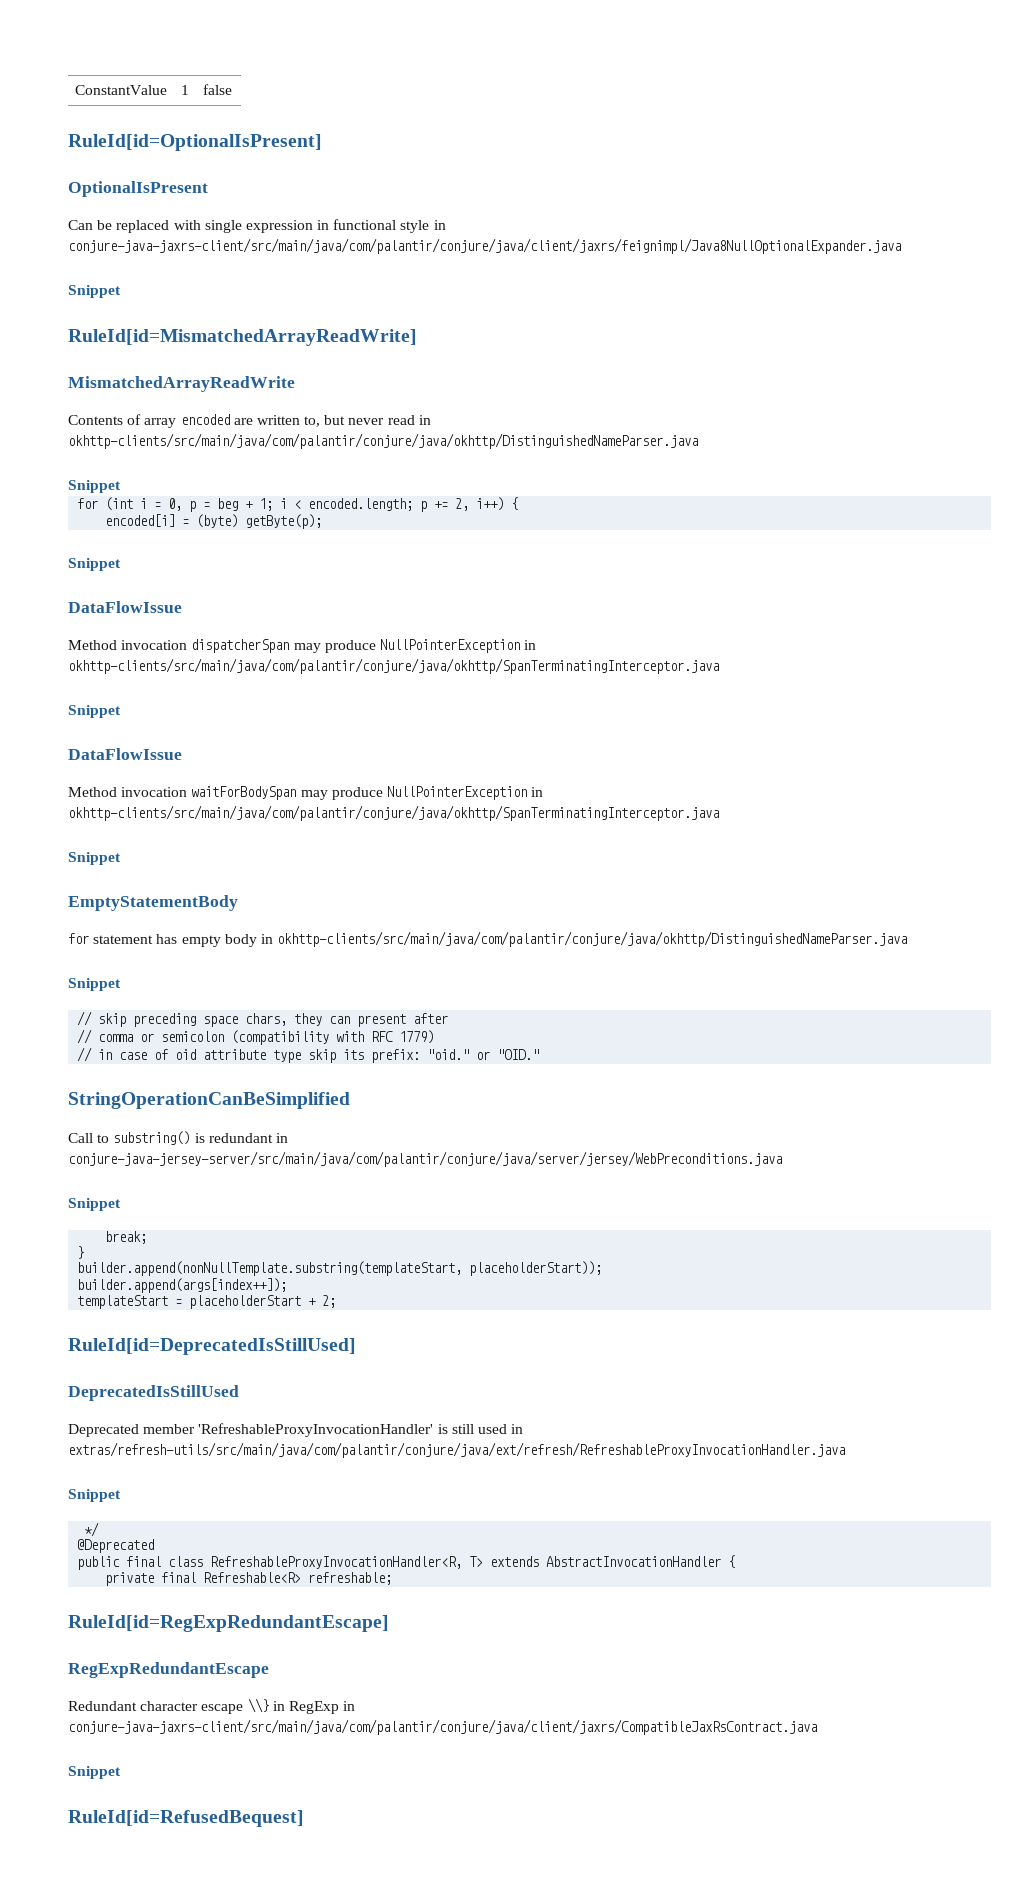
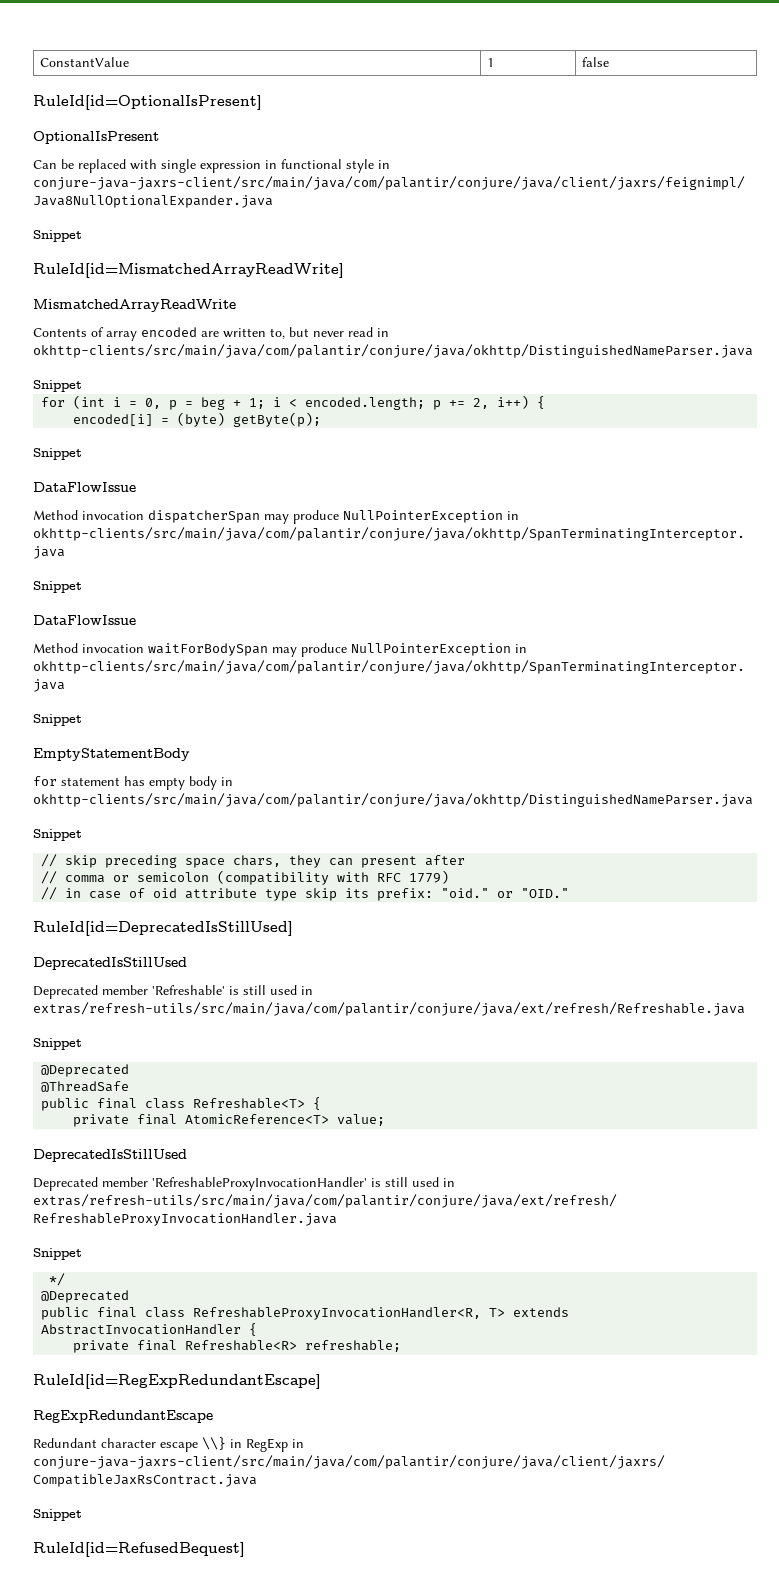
[68,1092,350,1109] [68,1131,288,1145] [68,1151,782,1167] [68,1198,121,1211] [105,1231,148,1244] [77,1246,85,1259] [77,1261,603,1276] [77,1278,288,1293] [77,1295,337,1309] [68,1338,356,1355] StringOperationCanBeSimplified // Call to substring() is redundant in conjure-java-jersey-server/src/main/java/com/palantir/conjure/java/server/jersey/WebPreconditions.java // Snippet // break; // } // builder.append(nonNullTemplate.substring(templateStart, placeholderStart)); // builder.append(args[index++]); // templateStart = placeholderStart + 2; // RuleId[id=DeprecatedIsStillUsed] -> [33,921,293,936] [33,957,187,970] [33,985,313,999] [33,1002,745,1016] [33,1038,82,1050] [41,1064,130,1077] [41,1081,130,1092] [41,1097,322,1111] [73,1114,386,1127] RuleId[id=DeprecatedIsStillUsed] // DeprecatedIsStillUsed // Deprecated member 'Refreshable' is still used in extras/refresh-utils/src/main/java/com/palantir/conjure/java/ext/refresh/Refreshable.java // Snippet // @Deprecated // @ThreadSafe // public final class Refreshable<T> { // private final AtomicReference<T> value;

